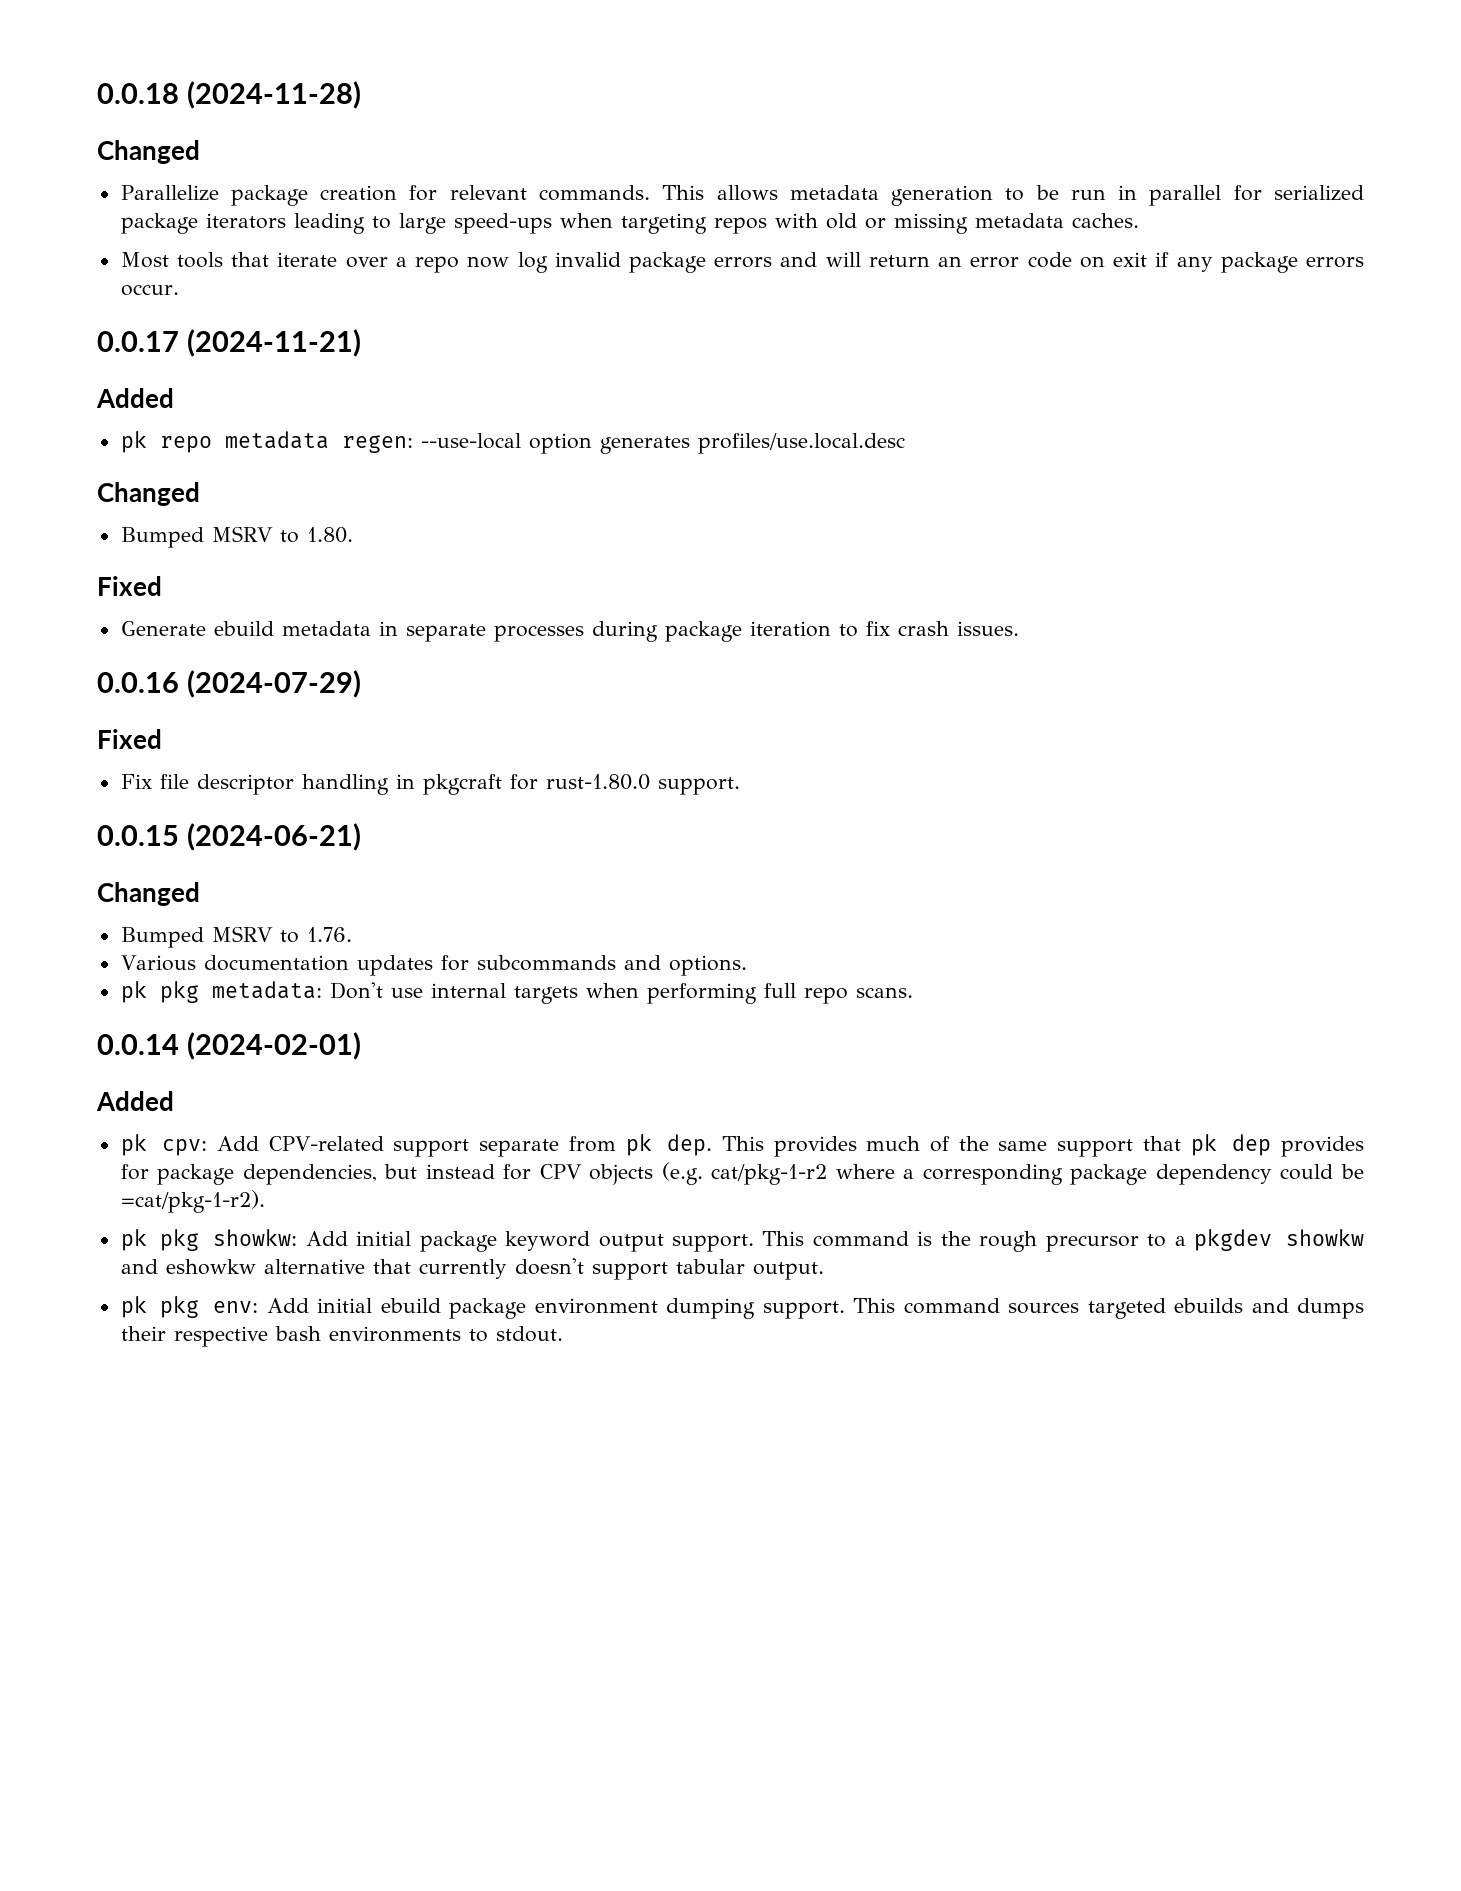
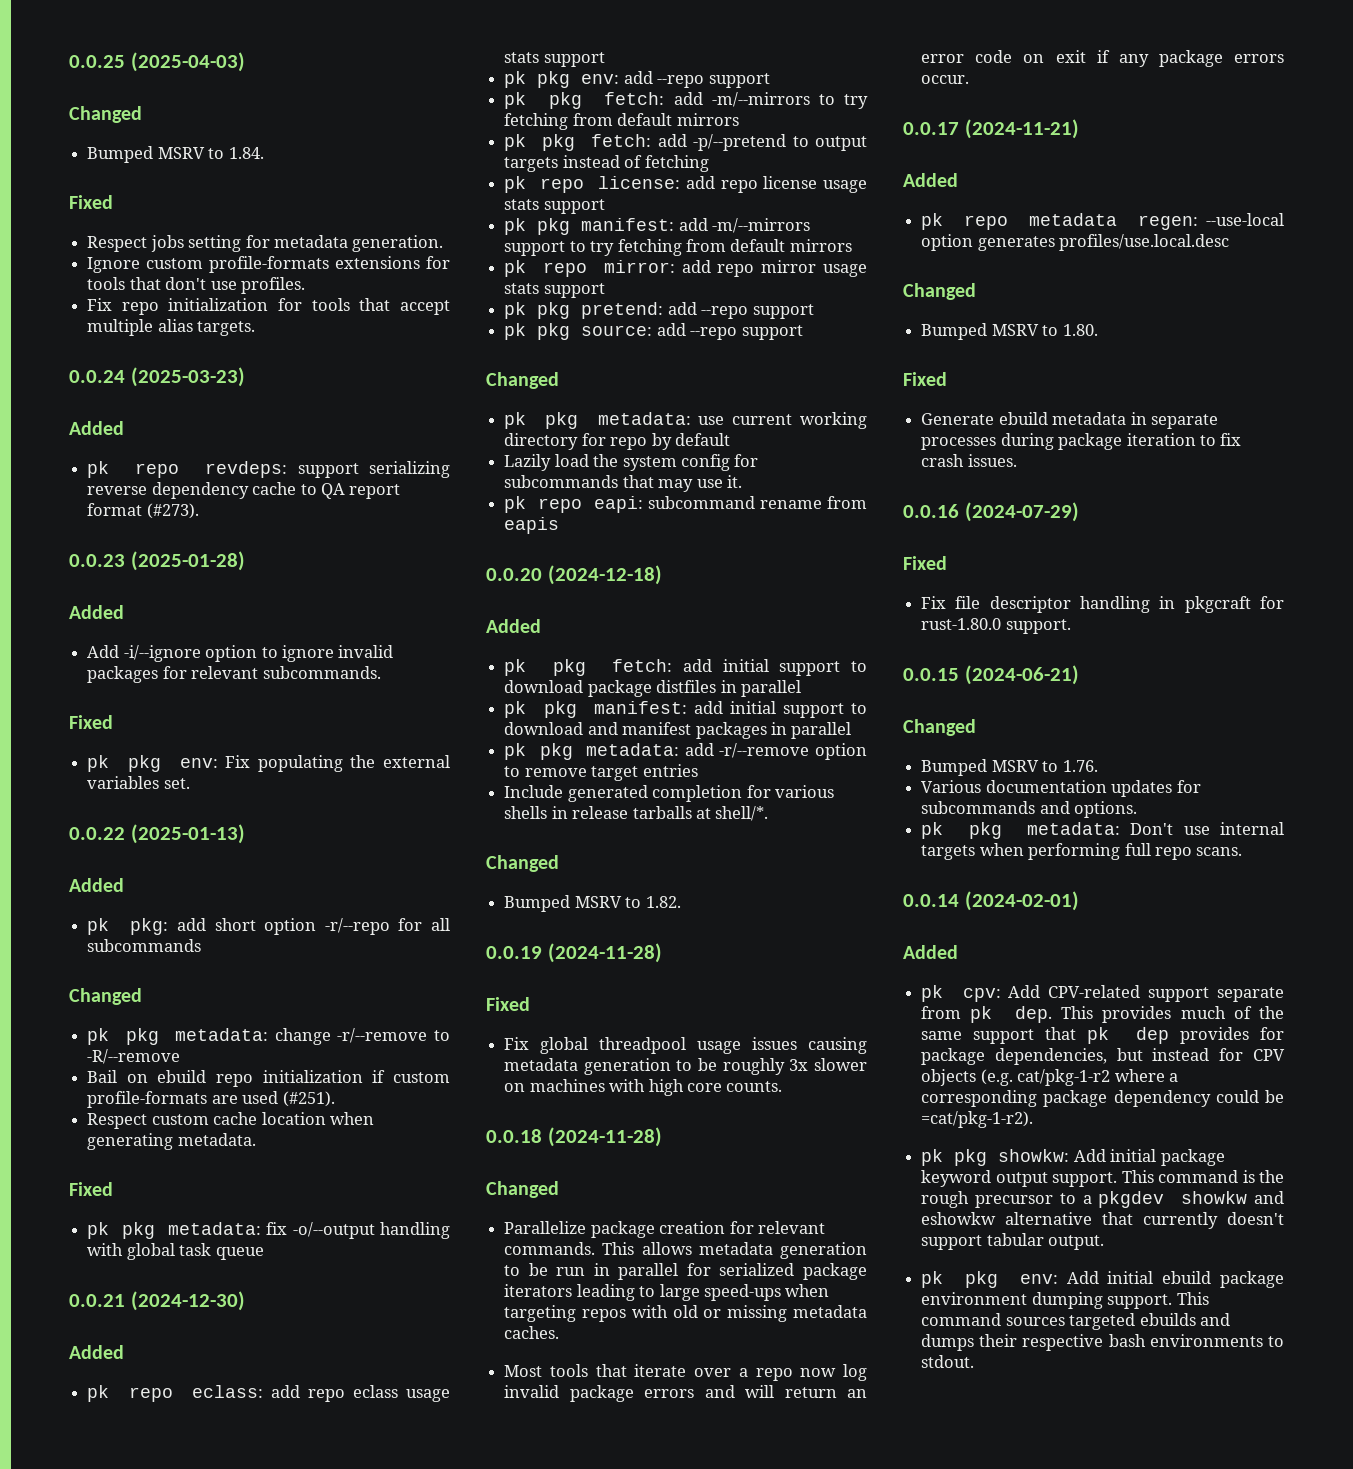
(97, 93) none -> [69,52,245,72] [69,106,142,123] [87,146,264,163] [69,195,113,209] [87,235,444,252] [87,256,451,273] [87,277,305,294] [87,298,450,315] [87,319,256,336] [69,367,245,387] [69,421,124,435] [87,461,451,478] [87,482,401,499] [87,503,199,519] [69,551,245,571] [69,605,124,619] [87,645,394,662] [87,666,381,683] [69,715,113,729] [87,755,451,772] [87,776,190,789] [69,824,245,844] [69,878,124,892] [87,918,451,935] [87,939,202,952] [69,988,142,1005] [87,1028,450,1045] [87,1049,181,1064] [87,1070,450,1087] [87,1091,335,1108] [87,1112,374,1129] [87,1133,256,1150] [69,1182,113,1196] [87,1222,451,1239] [87,1243,264,1260] [69,1291,245,1311] [69,1345,124,1359] [87,1385,450,1402] [504,52,605,67] [504,71,770,88] [504,92,868,109] [504,113,739,130] [504,134,867,151] [504,155,709,172] [504,176,868,193] [504,199,605,214] [504,218,811,235] [504,239,852,256] [504,260,867,277] [504,283,605,298] [504,302,814,319] [504,323,803,340] [486,372,559,389] [504,412,867,429] [504,433,730,450] [504,454,759,471] [504,475,742,492] [504,496,867,513] [504,517,560,534] [486,565,662,585] [486,619,541,633] [504,659,867,676] [504,680,801,697] [504,701,868,718] [504,722,852,739] [504,743,867,760] [504,764,698,781] [504,785,834,802] [504,806,769,821] [486,855,559,872] [504,895,681,912] [486,943,662,963] [486,997,530,1011] [504,1037,867,1054] [504,1058,867,1075] [504,1079,783,1096] 0.0.25 (2025-04-03) // Changed // Bumped MSRV to 1.84. // Fixed // Respect jobs setting for metadata generation. // Ignore custom profile-formats extensions for tools that don't use profiles. // Fix repo initialization for tools that accept multiple alias targets. // 0.0.24 (2025-03-23) // Added // pk repo revdeps: support serializing reverse dependency cache to QA report format (#273). // 0.0.23 (2025-01-28) // Added // Add -i/--ignore option to ignore invalid packages for relevant subcommands. // Fixed // pk pkg env: Fix populating the external variables set. // 0.0.22 (2025-01-13) // Added // pk pkg: add short option -r/--repo for all subcommands // Changed // pk pkg metadata: change -r/--remove to -R/--remove // Bail on ebuild repo initialization if custom profile-formats are used (#251). // Respect custom cache location when generating metadata. // Fixed // pk pkg metadata: fix -o/--output handling with global task queue // 0.0.21 (2024-12-30) // Added // pk repo eclass: add repo eclass usage stats support // pk pkg env: add --repo support // pk pkg fetch: add -m/--mirrors to try fetching from default mirrors // pk pkg fetch: add -p/--pretend to output targets instead of fetching // pk repo license: add repo license usage stats support // pk pkg manifest: add -m/--mirrors support to try fetching from default mirrors // pk repo mirror: add repo mirror usage stats support // pk pkg pretend: add --repo support // pk pkg source: add --repo support // Changed // pk pkg metadata: use current working directory for repo by default // Lazily load the system config for subcommands that may use it. // pk repo eapi: subcommand rename from eapis // 0.0.20 (2024-12-18) // Added // pk pkg fetch: add initial support to download package distfiles in parallel // pk pkg manifest: add initial support to download and manifest packages in parallel // pk pkg metadata: add -r/--remove option to remove target entries // Include generated completion for various shells in release tarballs at shell/*. // Changed // Bumped MSRV to 1.82. // 0.0.19 (2024-11-28) // Fixed // Fix global threadpool usage issues causing metadata generation to be roughly 3x slower on machines with high core counts. //

